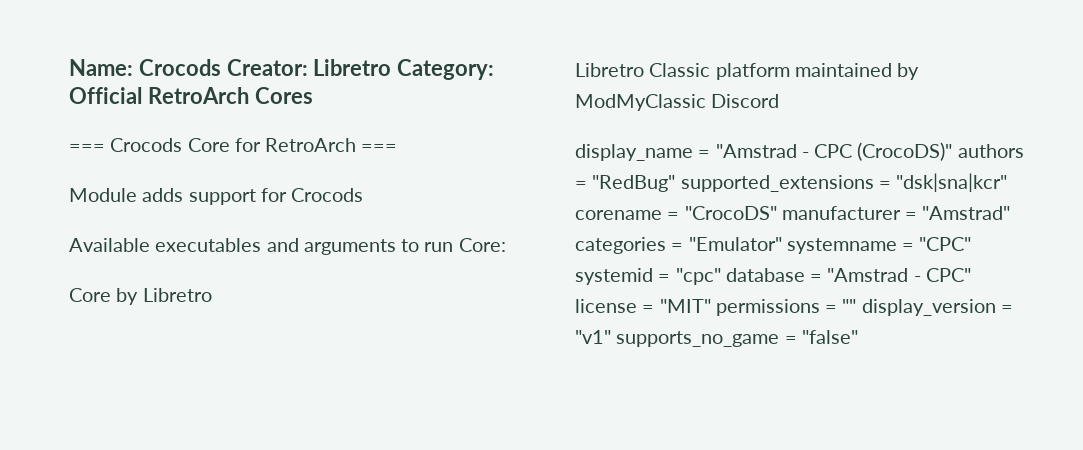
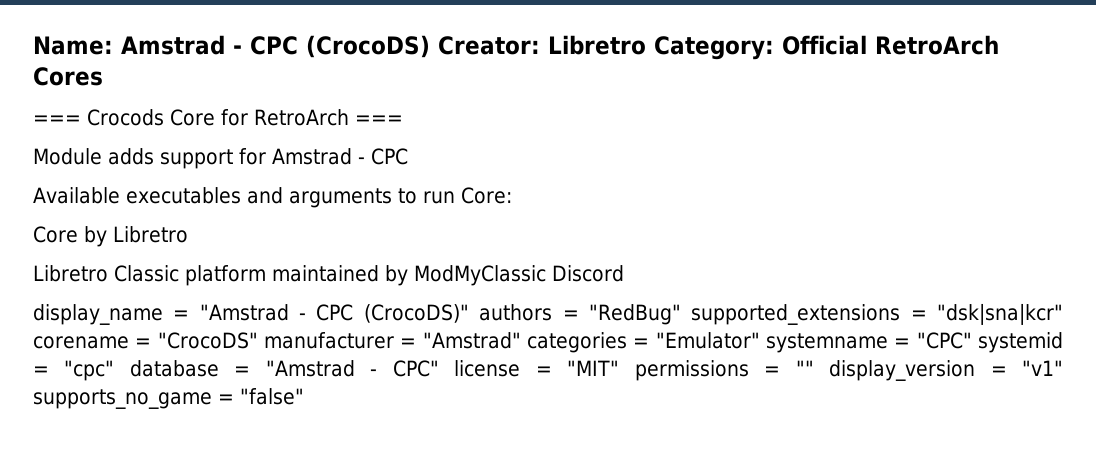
[138,59,221,76] Crocods -> [121,35,430,58] Amstrad - CPC (CrocoDS)
[291,188,364,202] Crocods -> [272,148,408,165] Amstrad - CPC

